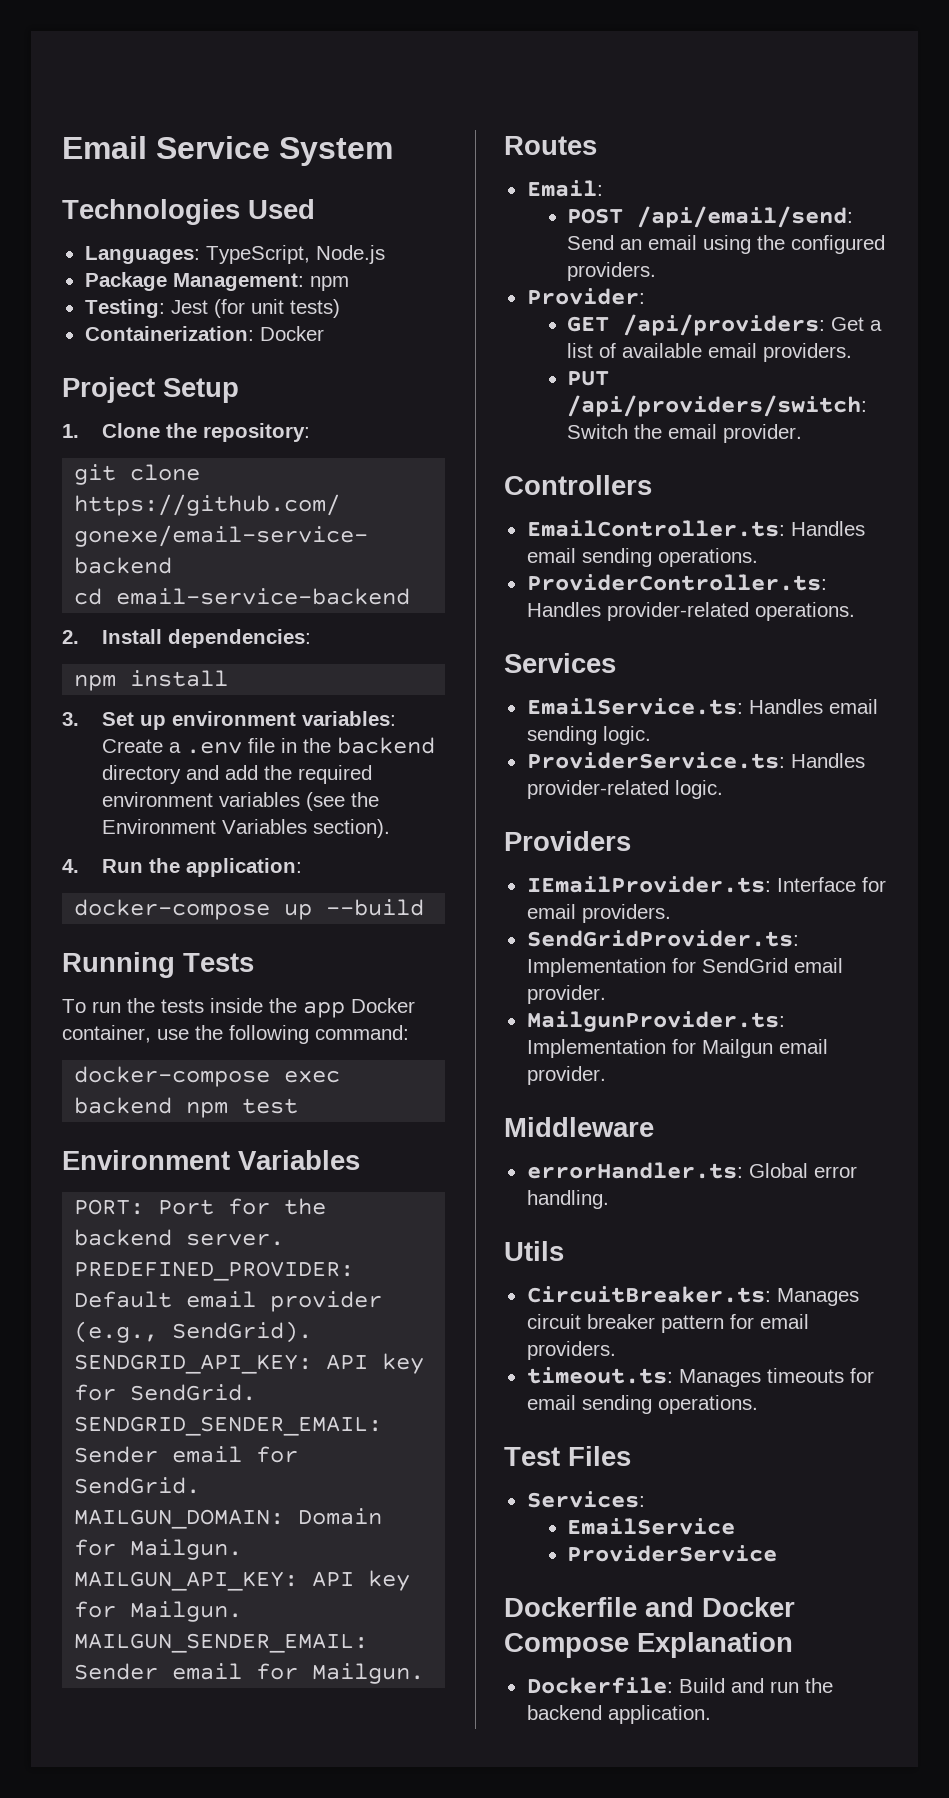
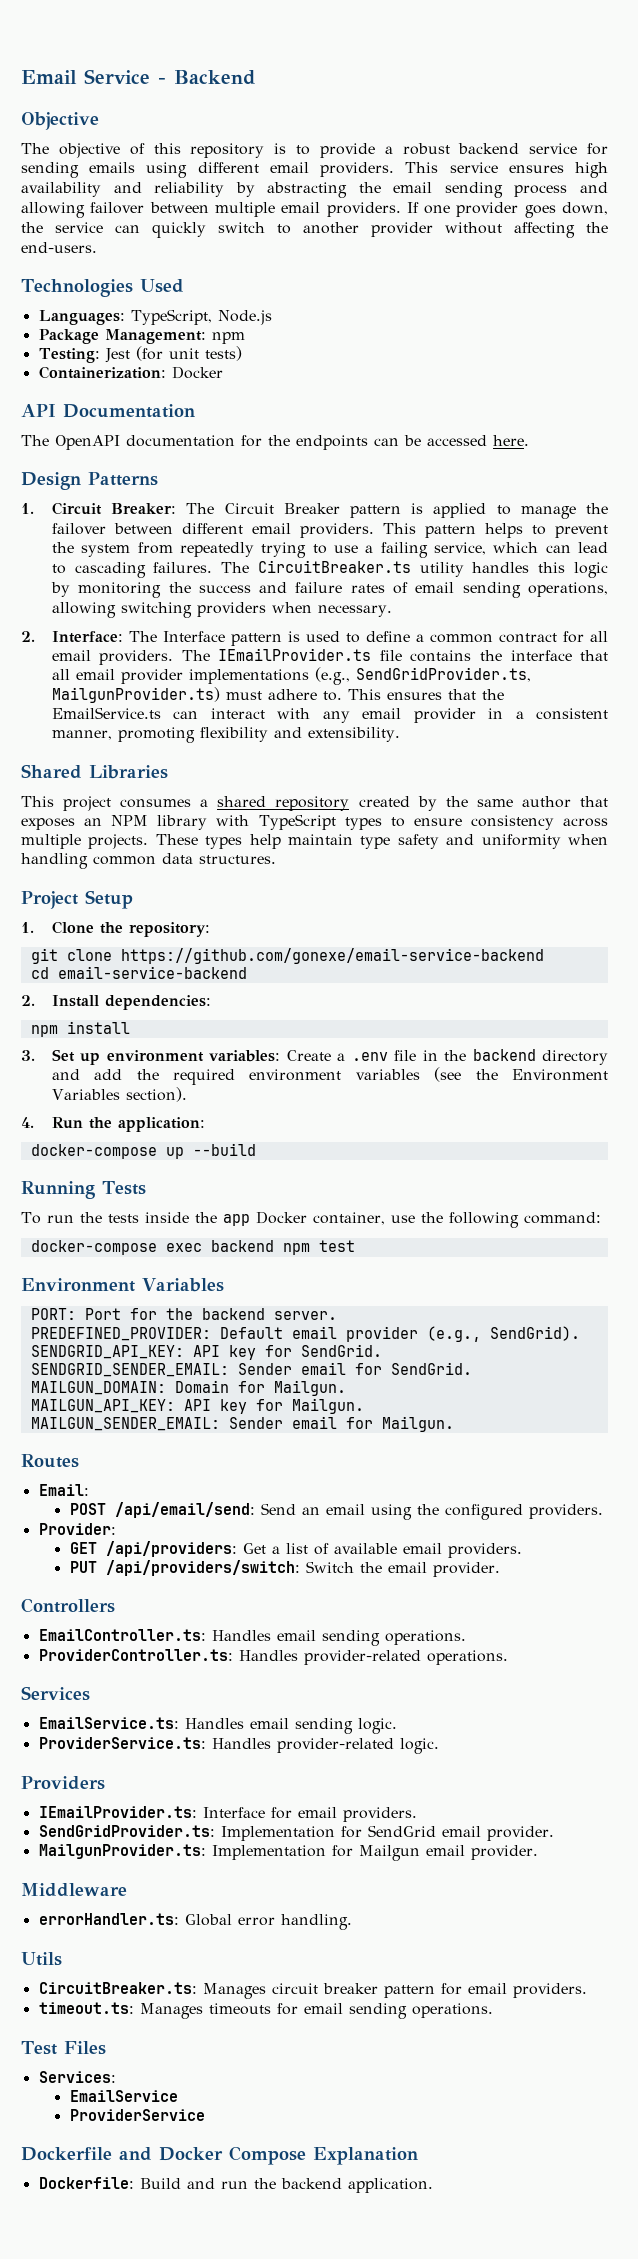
[279,137,393,166] System -> [158,70,255,85] [21,112,99,130] [21,143,608,158] [21,162,608,178] [21,182,608,198] [21,202,608,218] [21,222,608,238] [21,242,97,253] - Backend // Objective // The objective of this repository is to provide a robust backend service for sending emails using different email providers. This service ensures high availability and reliability by abstracting the email sending process and allowing failover between multiple email providers. If one provider goes down, the service can quickly switch to another provider without affecting the end-users.
(324, 333) none -> [21,404,195,418] [21,435,529,450] [21,472,158,490] [21,502,609,519] [51,523,608,538] [51,542,608,558] [51,560,609,578] [50,582,608,598] [51,602,392,618] [21,631,608,646] [51,648,609,665] [51,667,531,685] [51,687,504,703] [51,707,608,723] [51,727,400,743] [21,764,168,779] [21,796,608,811] [21,814,608,830] [21,834,608,849] [21,853,276,869] // API Documentation // The OpenAPI documentation for the endpoints can be accessed here. // Design Patterns // 1. Circuit Breaker: The Circuit Breaker pattern is applied to manage the failover between different email providers. This pattern helps to prevent the system from repeatedly trying to use a failing service, which can lead to cascading failures. The CircuitBreaker.ts utility handles this logic by monitoring the success and failure rates of email sending operations, allowing switching providers when necessary. // 2. Interface: The Interface pattern is used to define a common contract for all email providers. The IEmailProvider.ts file contains the interface that all email provider implementations (e.g., SendGridProvider.ts, MailgunProvider.ts) must adhere to. This ensures that the EmailService.ts can interact with any email provider in a consistent manner, promoting flexibility and extensibility. // Shared Libraries // This project consumes a shared repository created by the same author that exposes an NPM library with TypeScript types to ensure consistency across multiple projects. These types help maintain type safety and uniformity when handling common data structures.

